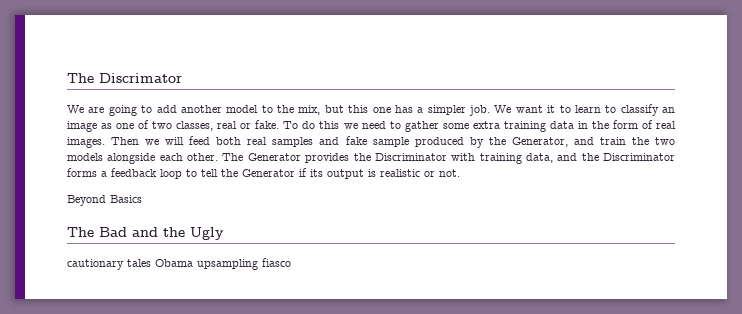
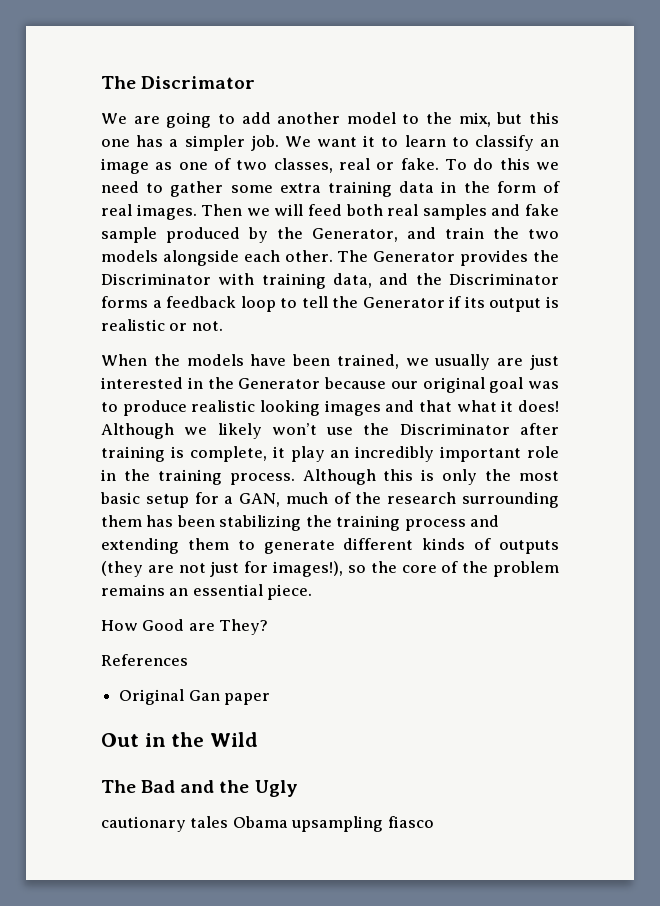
[67,195,142,206] Beyond Basics -> [101,354,559,370] [101,377,559,393] [101,400,559,416] [101,423,559,439] [101,446,559,462] [101,469,560,485] [100,492,559,508] [101,515,500,531] [101,538,559,554] [101,561,559,577] [101,584,313,600] [101,619,269,635] [101,654,188,666] [119,689,271,705] [101,732,259,747] When the models have been trained, we usually are just interested in the Generator because our original goal was to produce realistic looking images and that what it does! Although we likely won’t use the Discriminator after training is complete, it play an incredibly important role in the training process. Although this is only the most basic setup for a GAN, much of the research surrounding them has been stabilizing the training process and extending them to generate different kinds of outputs (they are not just for images!), so the core of the problem remains an essential piece. // How Good are They? // References // Original Gan paper // Out in the Wild

